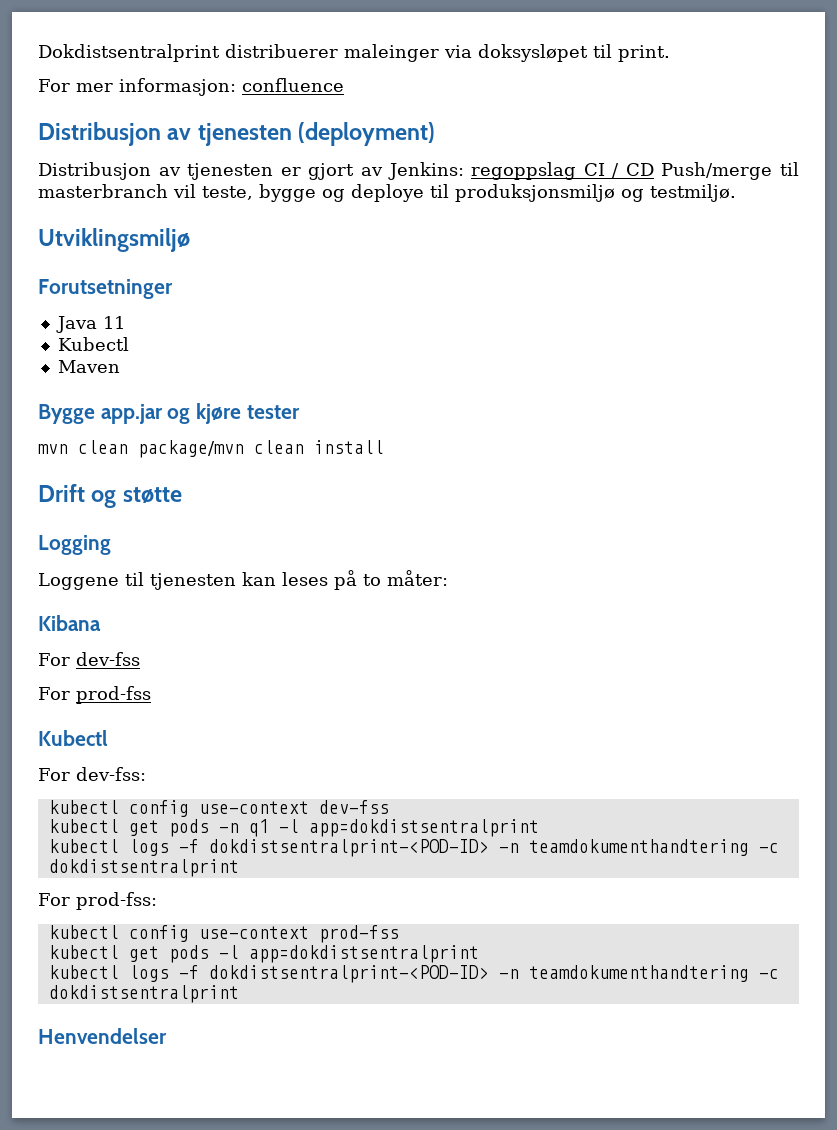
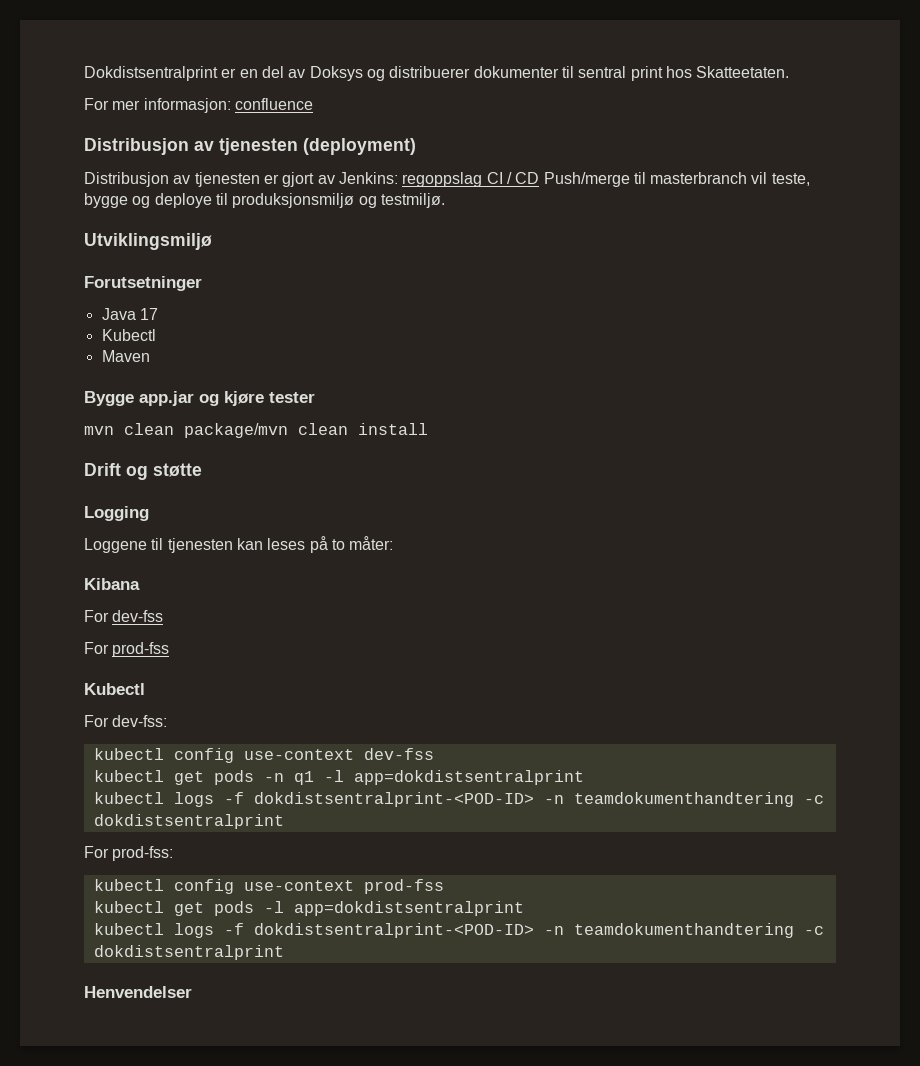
[225,44,670,62] distribuerer maleinger via doksysløpet til print. -> [221,66,790,81] er en del av Doksys og distribuerer dokumenter til sentral print hos Skatteetaten.
[102,316,125,329] 11 -> [139,308,158,320] 17

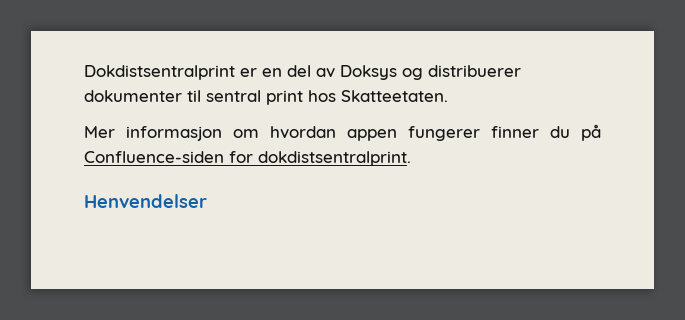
[84,98,313,113] [84,138,416,155] [84,172,810,187] [84,193,445,208] [84,233,212,250] [84,276,202,291] [101,308,158,320] [101,329,156,341] [101,350,150,362] [84,391,315,406] [84,423,428,438] [84,463,202,480] [84,506,149,521] [84,536,394,553] [84,578,140,590] [84,610,164,622] [84,642,170,657] [84,683,145,695] [84,715,168,727] [93,748,434,763] [93,770,584,785] [93,792,824,807] [93,814,284,829] [84,846,174,861] [93,879,444,894] [93,901,524,916] [93,923,824,938] [93,945,284,960] For mer informasjon: confluence // Distribusjon av tjenesten (deployment) // Distribusjon av tjenesten er gjort av Jenkins: regoppslag CI / CD Push/merge til masterbranch vil teste, bygge og deploye til produksjonsmiljø og testmiljø. // Utviklingsmiljø // Forutsetninger // Java 17 // Kubectl // Maven // Bygge app.jar og kjøre tester // mvn clean package/mvn clean install // Drift og støtte // Logging // Loggene til tjenesten kan leses på to måter: // Kibana // For dev-fss // For prod-fss // Kubectl // For dev-fss: // kubectl config use-context dev-fss // kubectl get pods -n q1 -l app=dokdistsentralprint // kubectl logs -f dokdistsentralprint-<POD-ID> -n teamdokumenthandtering -c dokdistsentralprint // For prod-fss: // kubectl config use-context prod-fss // kubectl get pods -l app=dokdistsentralprint // kubectl logs -f dokdistsentralprint-<POD-ID> -n teamdokumenthandtering -c dokdistsentralprint -> [84,124,601,141] [84,151,411,166] Mer informasjon om hvordan appen fungerer finner du på Confluence-siden for dokdistsentralprint.

